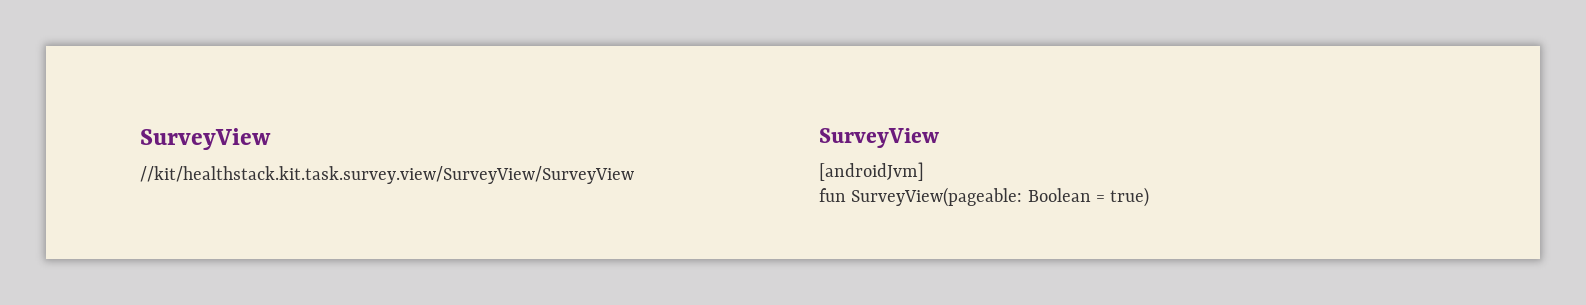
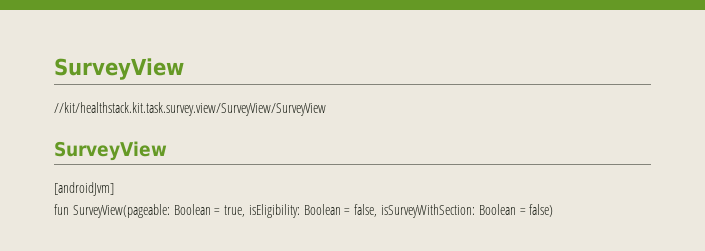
[1110,187,1150,207] true) -> [224,204,554,218] true, isEligibility: Boolean = false, isSurveyWithSection: Boolean = false)

